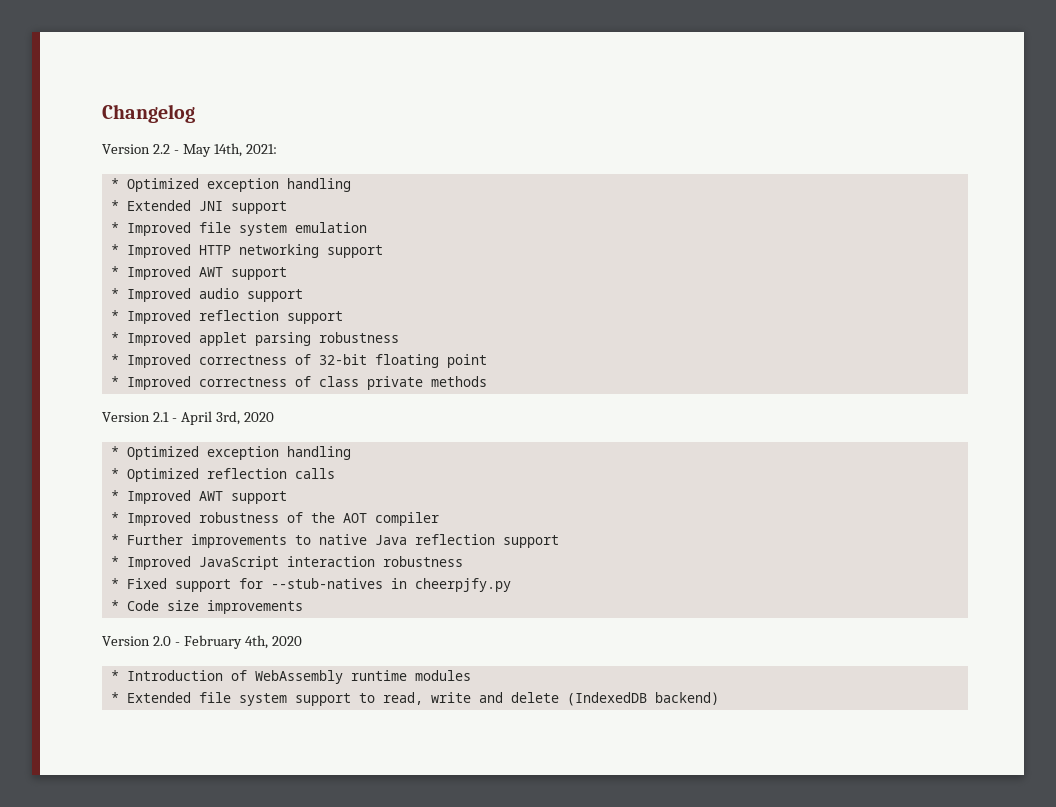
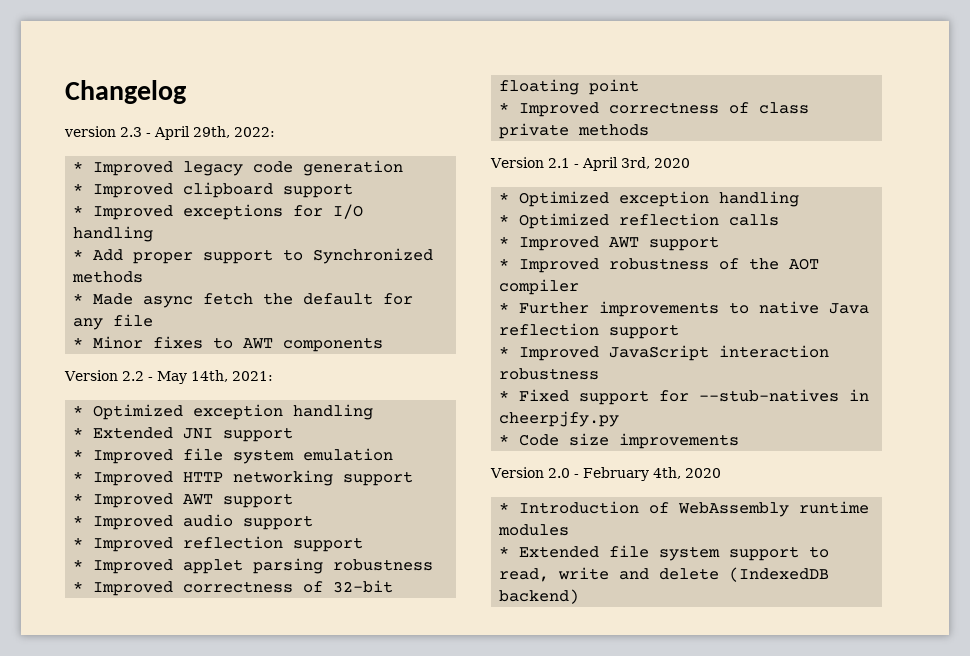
(195, 113) none -> [64,126,275,140] [73,160,404,176] [73,182,354,198] [73,204,364,220] [73,226,154,242] [73,248,434,264] [72,271,144,283] [73,293,414,308] [73,314,154,330] [73,336,384,352] // version 2.3 - April 29th, 2022: // * Improved legacy code generation // * Improved clipboard support // * Improved exceptions for I/O handling // * Add proper support to Synchronized methods // * Made async fetch the default for any file // * Minor fixes to AWT components

